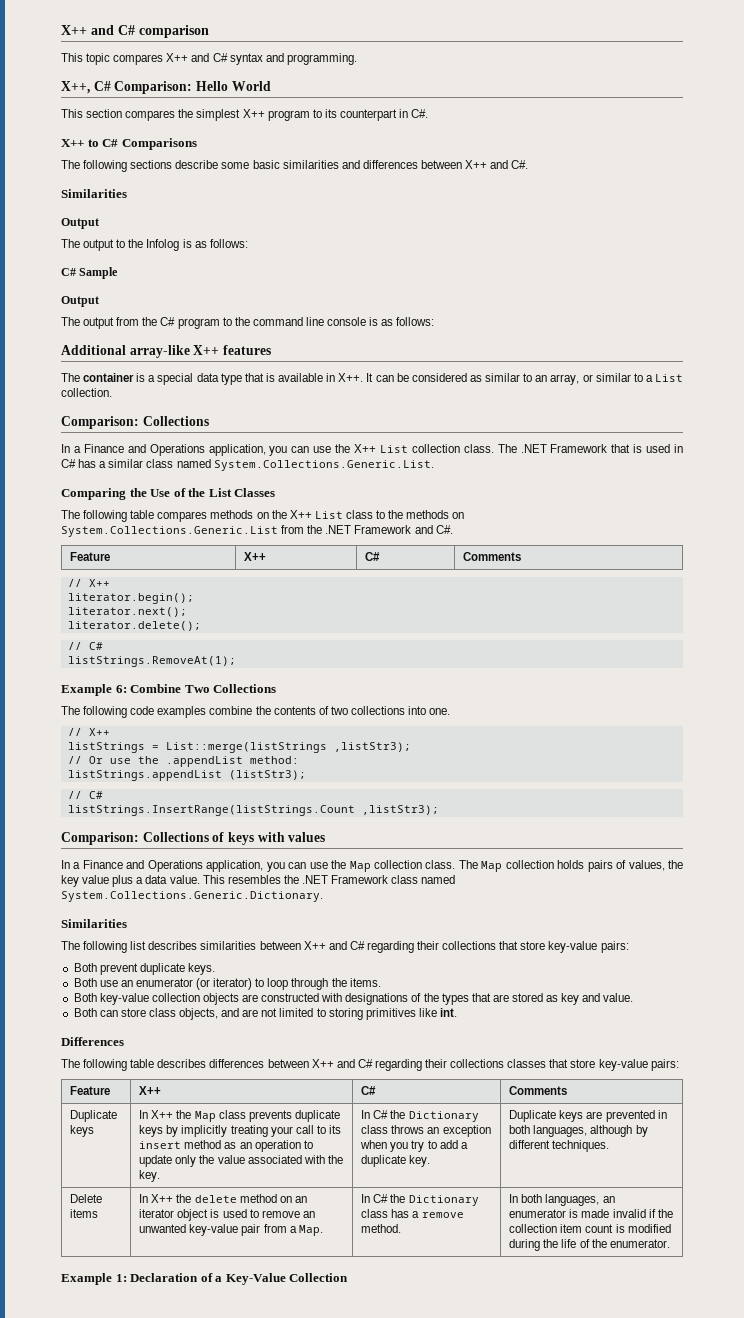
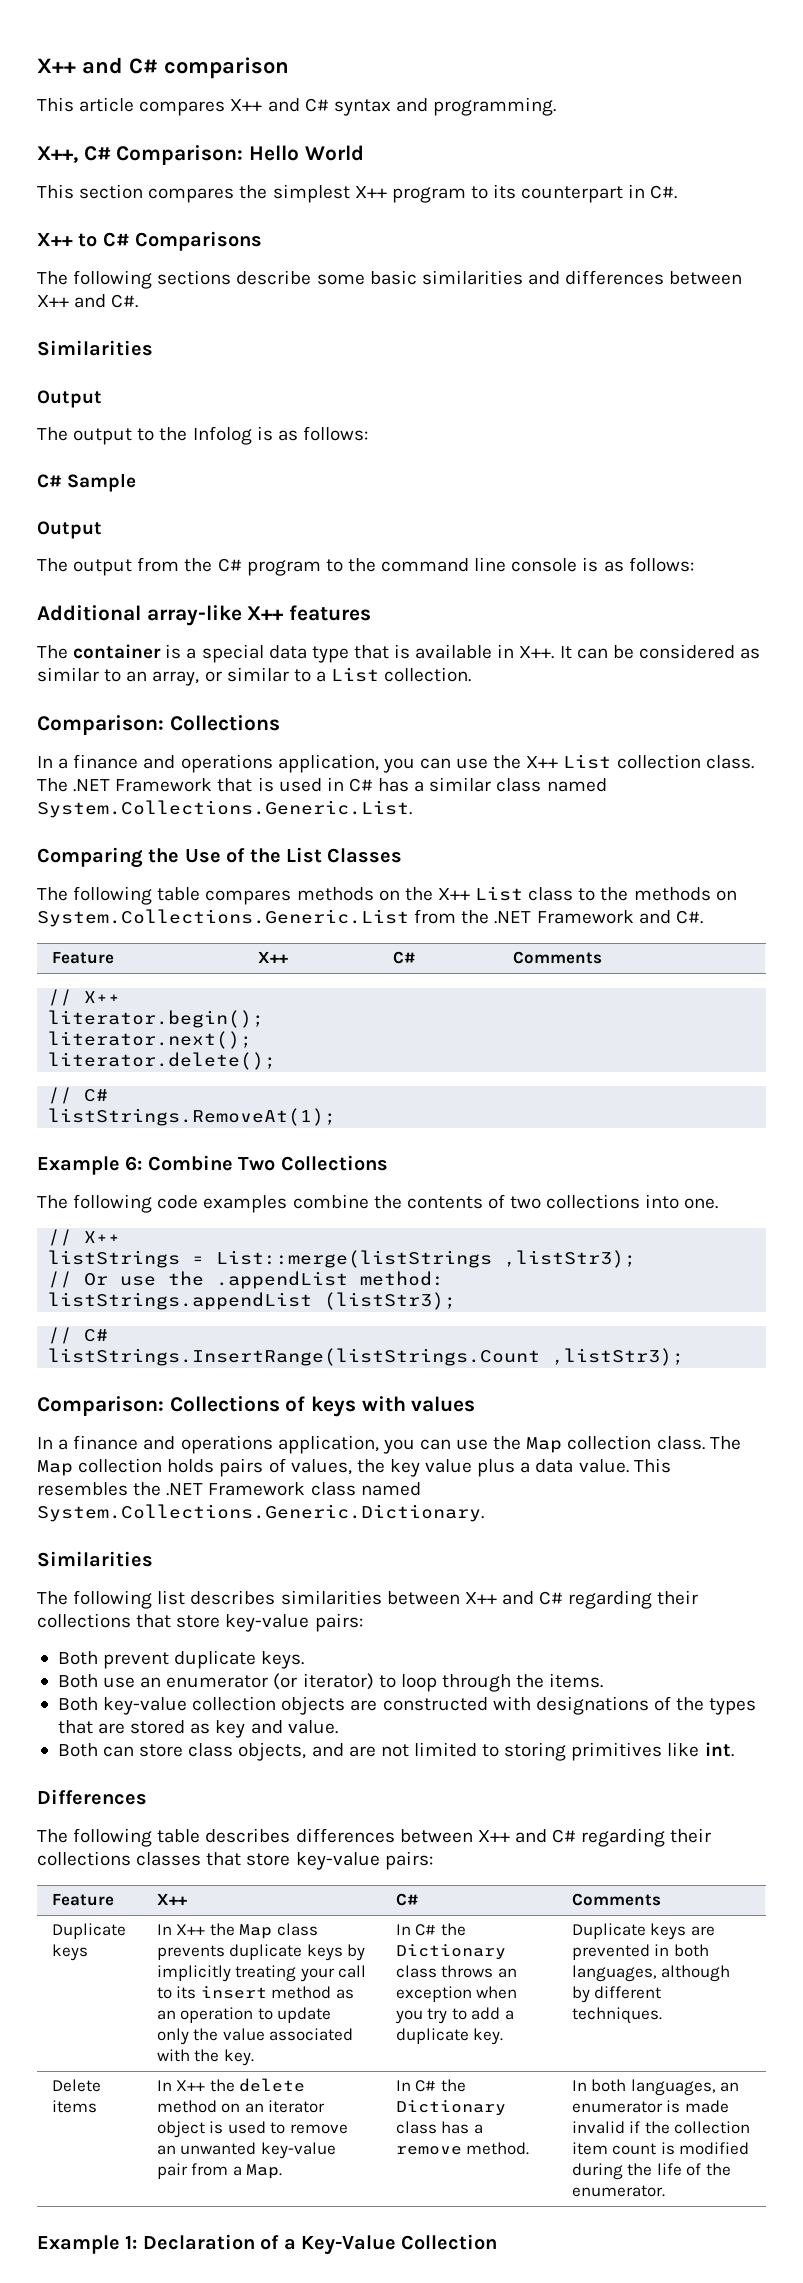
[86,53,111,65] topic -> [79,97,135,112] article
[83,444,205,456] Finance and Operations -> [73,754,273,773] finance and operations
[82,860,203,872] Finance and Operations -> [73,1435,273,1454] finance and operations

